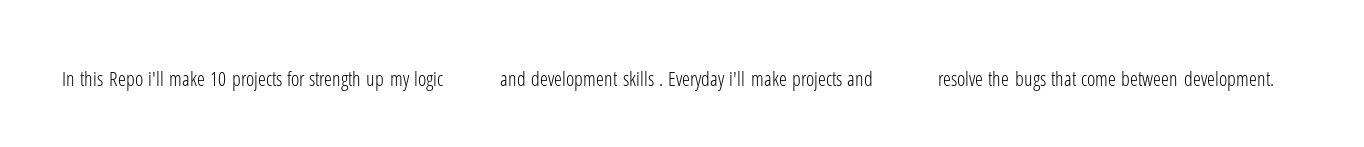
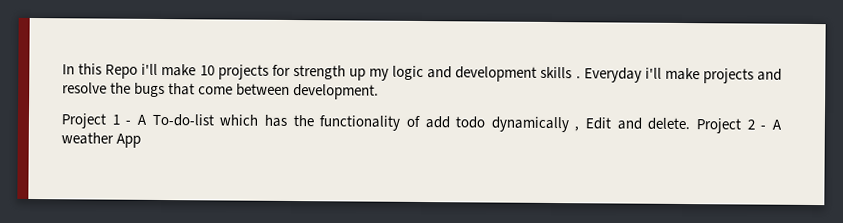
(1274, 81) none -> [61,113,782,134] [61,132,142,148] // Project 1 - A To-do-list which has the functionality of add todo dynamically , Edit and delete. Project 2 - A weather App

